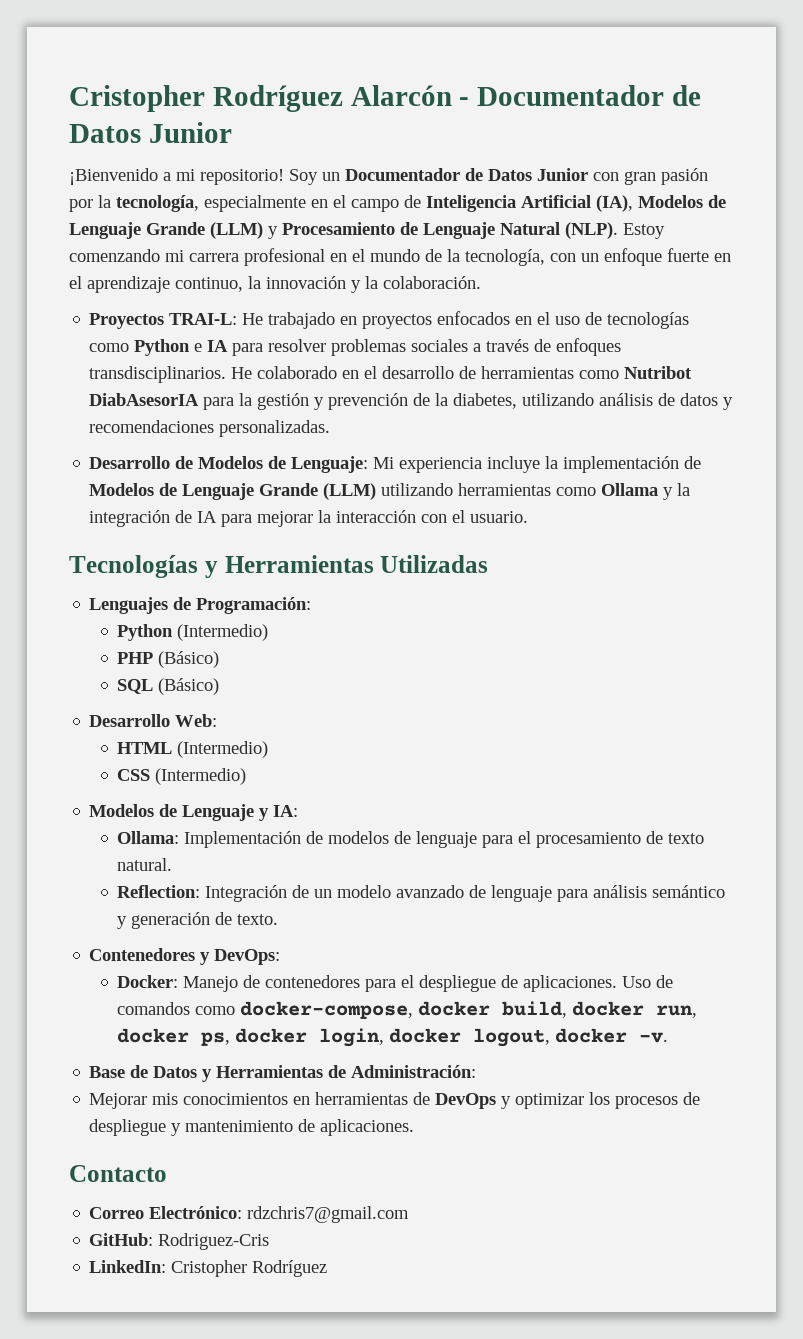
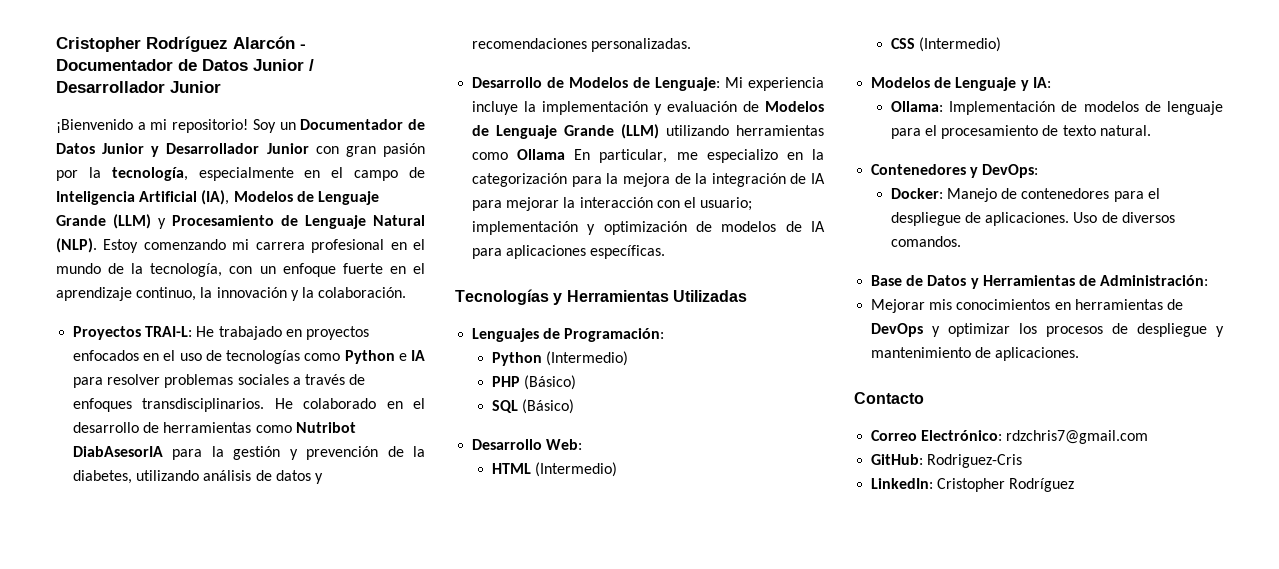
(232, 132) none -> [309,59,314,71] [56,81,221,93] / Desarrollador Junior
(588, 174) none -> [151,143,309,157] y Desarrollador Junior
(680, 464) none -> [654,101,738,115] y evaluación
[663,487,674,500] y -> [574,149,824,163] [472,173,691,187] En particular, me especializo en la categorización para la mejora de
[470,511,529,523] usuario. -> [700,197,753,211] [472,221,825,235] [472,245,666,259] usuario; implementación y optimización de modelos de IA para aplicaciones específicas.
[117,885,726,902] [117,912,279,929] // Reflection: Integración de un modelo avanzado de lenguaje para análisis semántico y generación de texto. -> (1151, 130) none
[117,1001,698,1019] [117,1028,669,1047] comandos como docker-compose, docker build, docker run, docker ps, docker login, docker logout, docker -v. -> [1121,212,1175,223] [890,236,961,247] diversos comandos.

